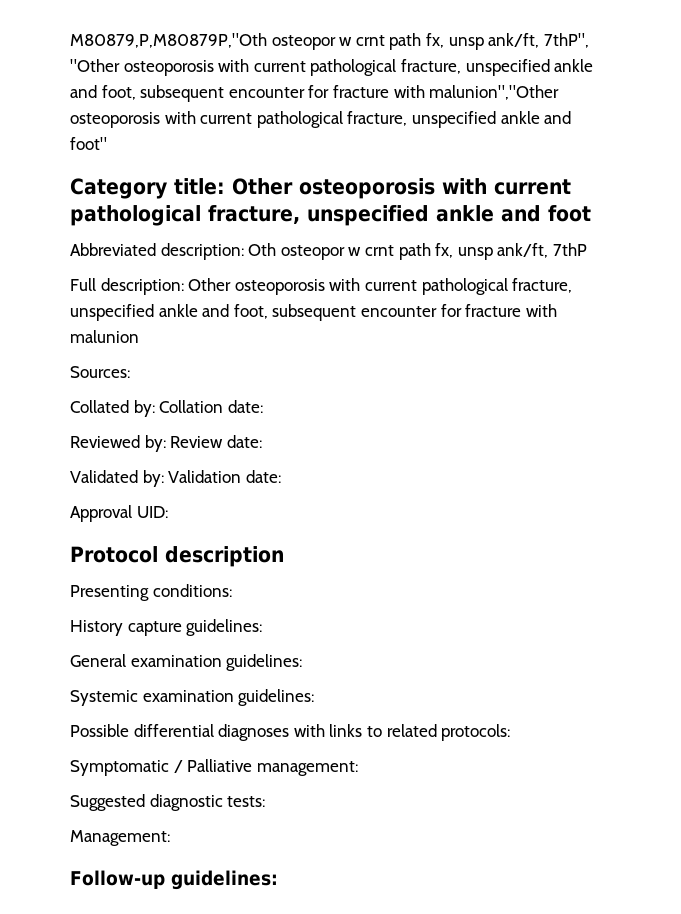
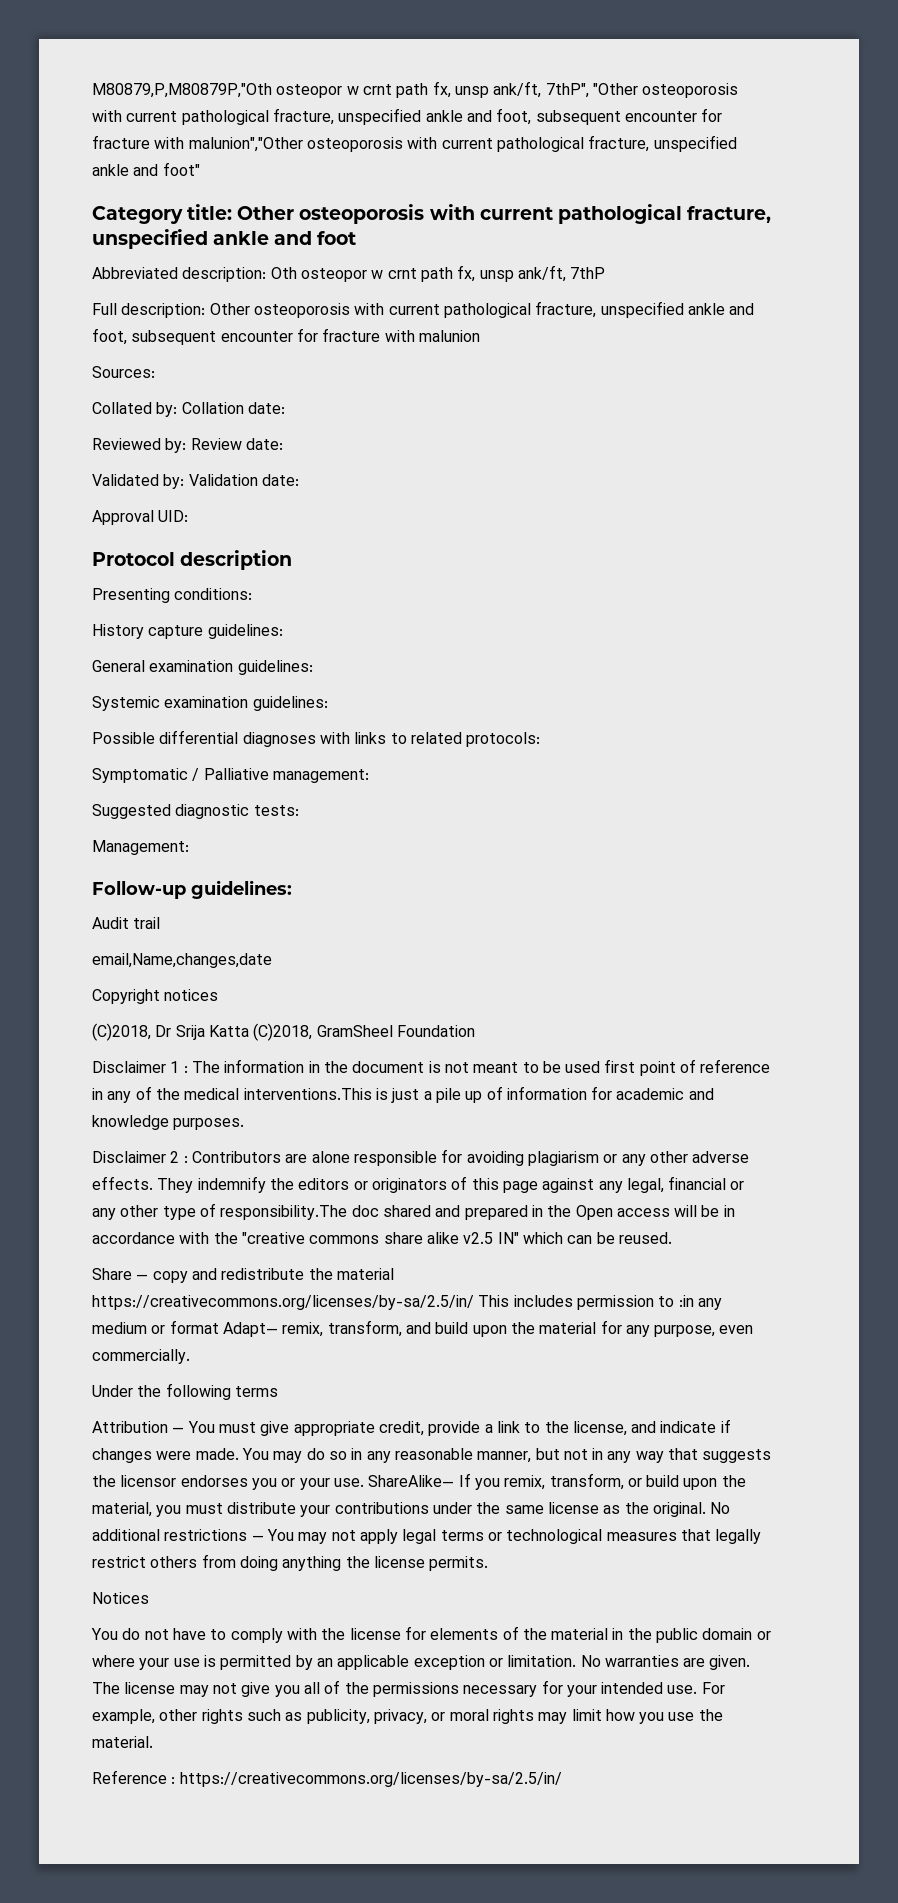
(278, 880) none -> [92,917,161,929] [92,953,272,968] [92,989,219,1004] [92,1023,475,1041] [92,1059,771,1076] [92,1086,714,1103] [92,1115,245,1130] [92,1149,750,1166] [92,1176,745,1193] [92,1203,735,1220] [92,1232,672,1244] [92,1268,394,1283] [92,1295,722,1310] [92,1320,754,1337] [92,1349,190,1364] [92,1383,278,1400] [92,1419,731,1436] [92,1448,772,1463] [92,1473,746,1490] [92,1502,731,1517] [92,1529,762,1544] [92,1554,489,1571] [92,1592,149,1604] [91,1626,771,1643] [92,1655,751,1670] [92,1680,725,1697] [92,1709,723,1724] [92,1736,153,1748] [92,1770,562,1787] // Audit trail // email,Name,changes,date // Copyright notices // (C)2018, Dr Srija Katta (C)2018, GramSheel Foundation // Disclaimer 1 : The information in the document is not meant to be used first point of reference in any of the medical interventions.This is just a pile up of information for academic and knowledge purposes. // Disclaimer 2 : Contributors are alone responsible for avoiding plagiarism or any other adverse effects. They indemnify the editors or originators of this page against any legal, financial or any other type of responsibility.The doc shared and prepared in the Open access will be in accordance with the "creative commons share alike v2.5 IN" which can be reused. // Share — copy and redistribute the material https://creativecommons.org/licenses/by-sa/2.5/in/ This includes permission to :in any medium or format Adapt— remix, transform, and build upon the material for any purpose, even commercially. // Under the following terms // Attribution — You must give appropriate credit, provide a link to the license, and indicate if changes were made. You may do so in any reasonable manner, but not in any way that suggests the licensor endorses you or your use. ShareAlike— If you remix, transform, or build upon the material, you must distribute your contributions under the same license as the original. No additional restrictions — You may not apply legal terms or technological measures that legally restrict others from doing anything the license permits. // Notices // You do not have to comply with the license for elements of the material in the public domain or where your use is permitted by an applicable exception or limitation. No warranties are given. The license may not give you all of the permissions necessary for your intended use. For example, other rights such as publicity, privacy, or moral rights may limit how you use the material. // Reference : https://creativecommons.org/licenses/by-sa/2.5/in/

